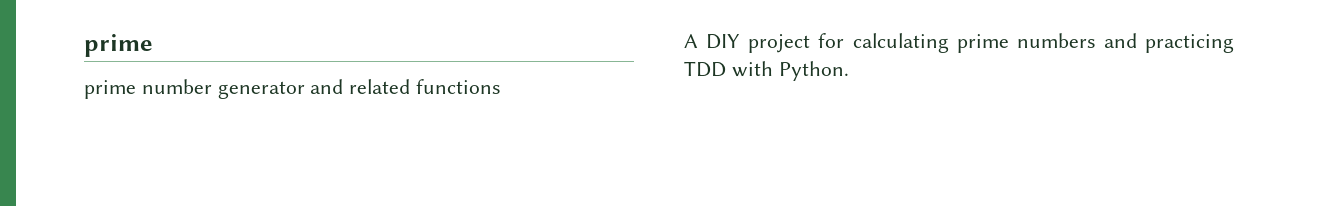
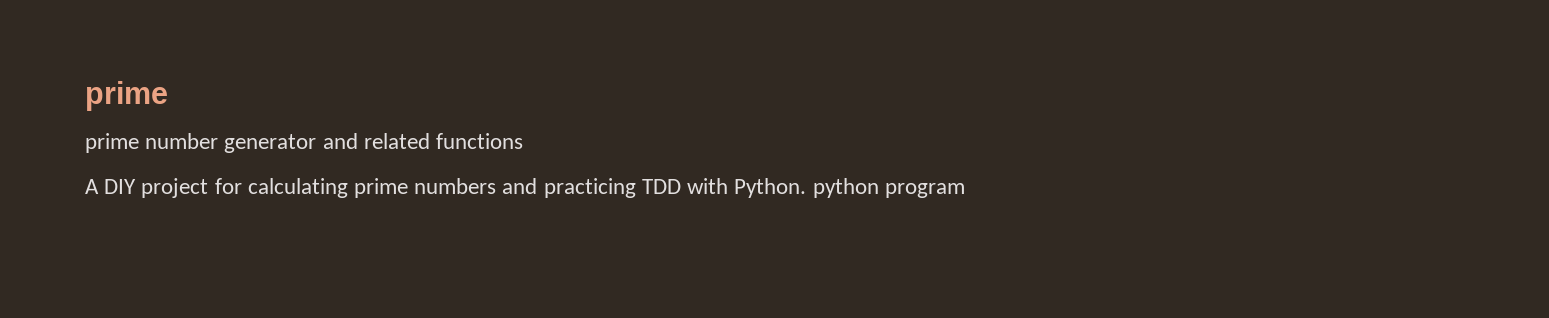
(849, 71) none -> [812,178,965,198] python program

